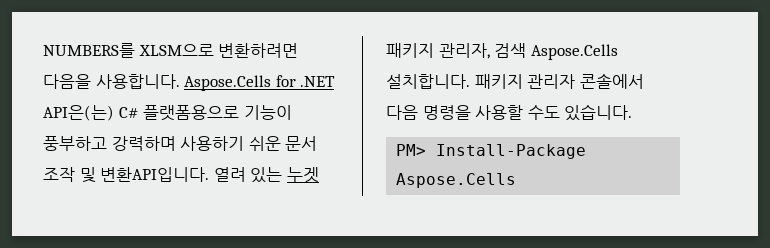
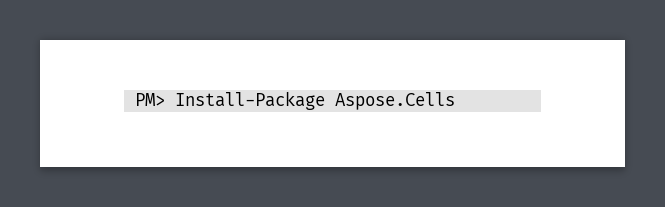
[43,43,299,58] [43,74,336,91] [43,105,292,121] [43,136,318,151] [43,167,319,183] [386,43,618,60] [386,73,644,89] [386,104,633,121] NUMBERS를 XLSM으로 변환하려면 다음을 사용합니다. Aspose.Cells for .NET API은(는) C# 플랫폼용으로 기능이 풍부하고 강력하며 사용하기 쉬운 문서 조작 및 변환API입니다. 열려 있는 누겟 패키지 관리자, 검색 Aspose.Cells 설치합니다. 패키지 관리자 콘솔에서 다음 명령을 사용할 수도 있습니다. // -> (134, 99) none

